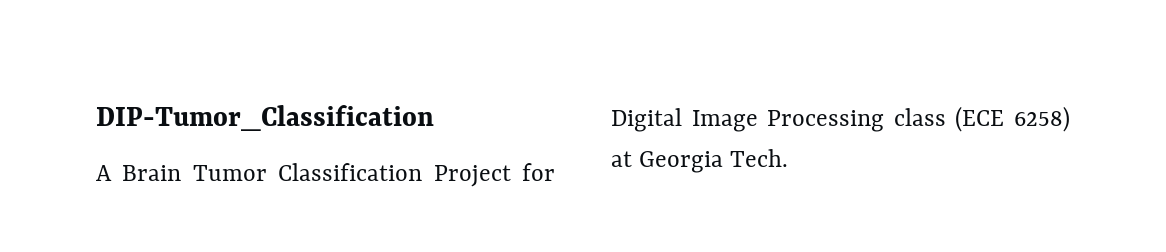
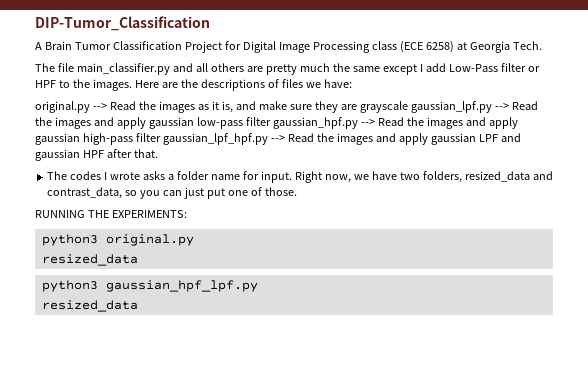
(789, 158) none -> [35,63,540,75] [35,79,352,91] [35,101,538,113] [35,117,518,129] [35,133,521,145] [35,149,158,161] [47,171,553,183] [47,187,297,199] [35,210,187,218] [41,234,194,246] [41,254,138,266] [41,280,258,292] [41,300,138,312] // The file main_classifier.py and all others are pretty much the same except I add Low-Pass filter or HPF to the images. Here are the descriptions of files we have: // original.py --> Read the images as it is, and make sure they are grayscale gaussian_lpf.py --> Read the images and apply gaussian low-pass filter gaussian_hpf.py --> Read the images and apply gaussian high-pass filter gaussian_lpf_hpf.py --> Read the images and apply gaussian LPF and gaussian HPF after that. // The codes I wrote asks a folder name for input. Right now, we have two folders, resized_data and contrast_data, so you can just put one of those. // RUNNING THE EXPERIMENTS: // python3 original.py // resized_data // python3 gaussian_hpf_lpf.py // resized_data

